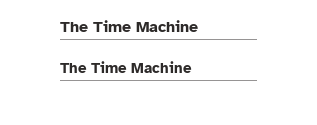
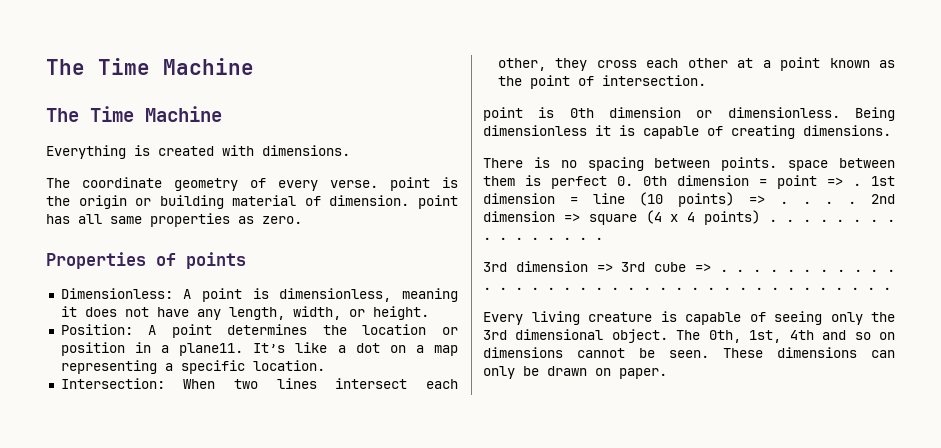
(192, 67) none -> [46,145,350,159] [46,177,458,191] [46,195,458,209] [46,213,302,227] [46,252,246,269] [60,288,458,302] [60,306,429,320] [60,324,458,338] [60,342,459,356] [60,360,325,374] [60,378,458,389] [497,57,895,71] [497,75,706,89] [483,107,895,121] [483,125,891,139] [483,157,895,171] [483,175,895,189] [483,192,895,207] [483,210,895,225] [483,237,603,240] [483,261,895,272] [483,287,891,290] [483,311,895,325] [483,329,896,343] [483,347,895,358] [483,366,667,379] // Everything is created with dimensions. // The coordinate geometry of every verse. point is the origin or building material of dimension. point has all same properties as zero. // Properties of points // Dimensionless: A point is dimensionless, meaning it does not have any length, width, or height. // Position: A point determines the location or position in a plane11. It’s like a dot on a map representing a specific location. // Intersection: When two lines intersect each other, they cross each other at a point known as the point of intersection. // point is 0th dimension or dimensionless. Being dimensionless it is capable of creating dimensions. // There is no spacing between points. space between them is perfect 0. 0th dimension = point => . 1st dimension = line (10 points) => . . . . 2nd dimension => square (4 x 4 points) . . . . . . . . . . . . . . . . // 3rd dimension => 3rd cube => . . . . . . . . . . . . . . . . . . . . . . . . . . . . . . . . . . . . . // Every living creature is capable of seeing only the 3rd dimensional object. The 0th, 1st, 4th and so on dimensions cannot be seen. These dimensions can only be drawn on paper.

